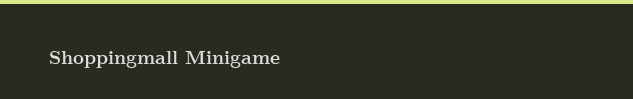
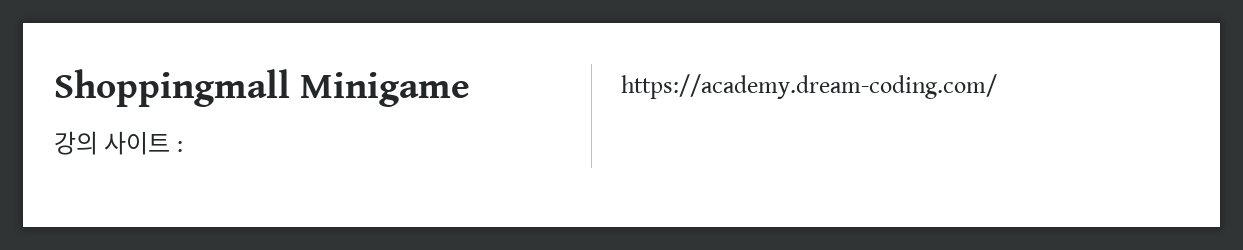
(280, 59) none -> [54,131,183,155] [621,74,997,99] // 강의 사이트 : https://academy.dream-coding.com/

